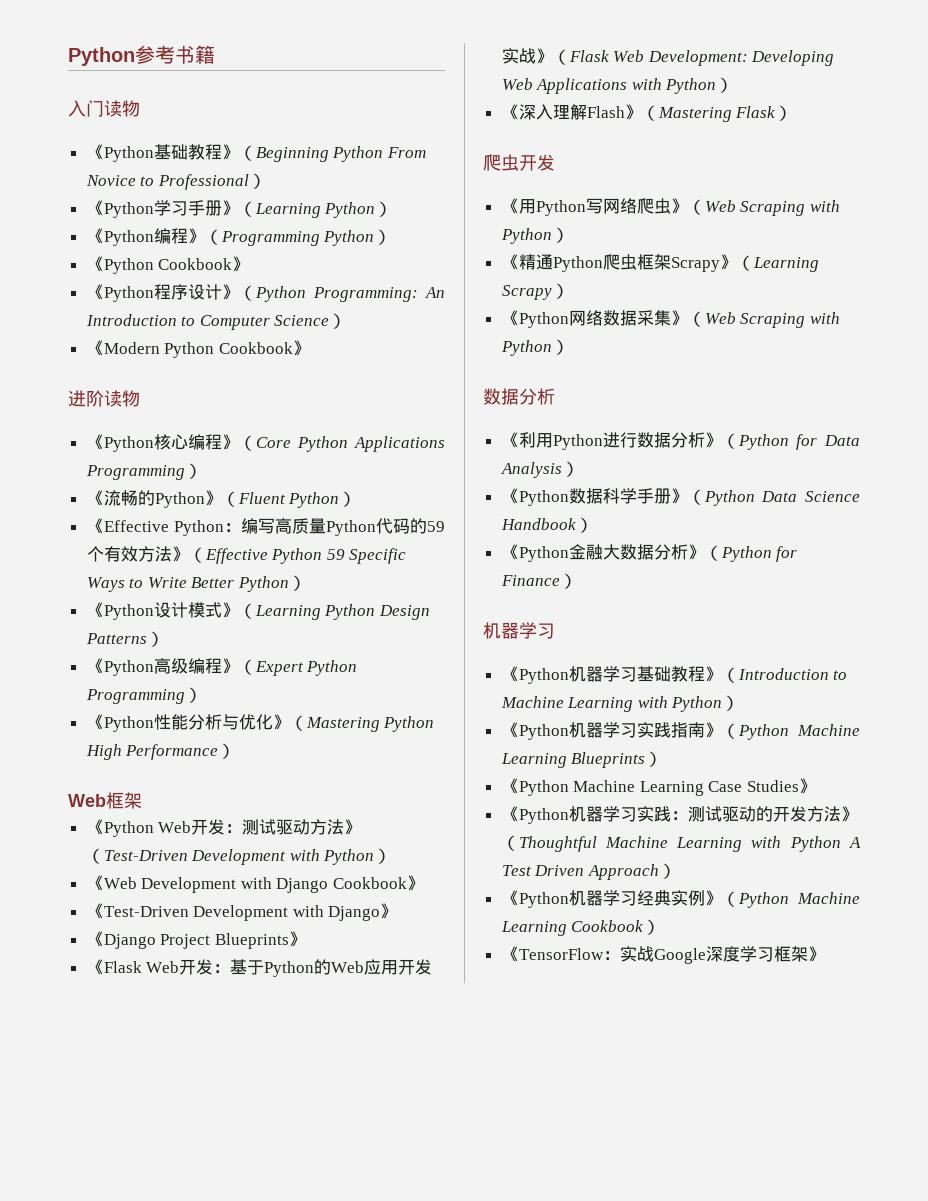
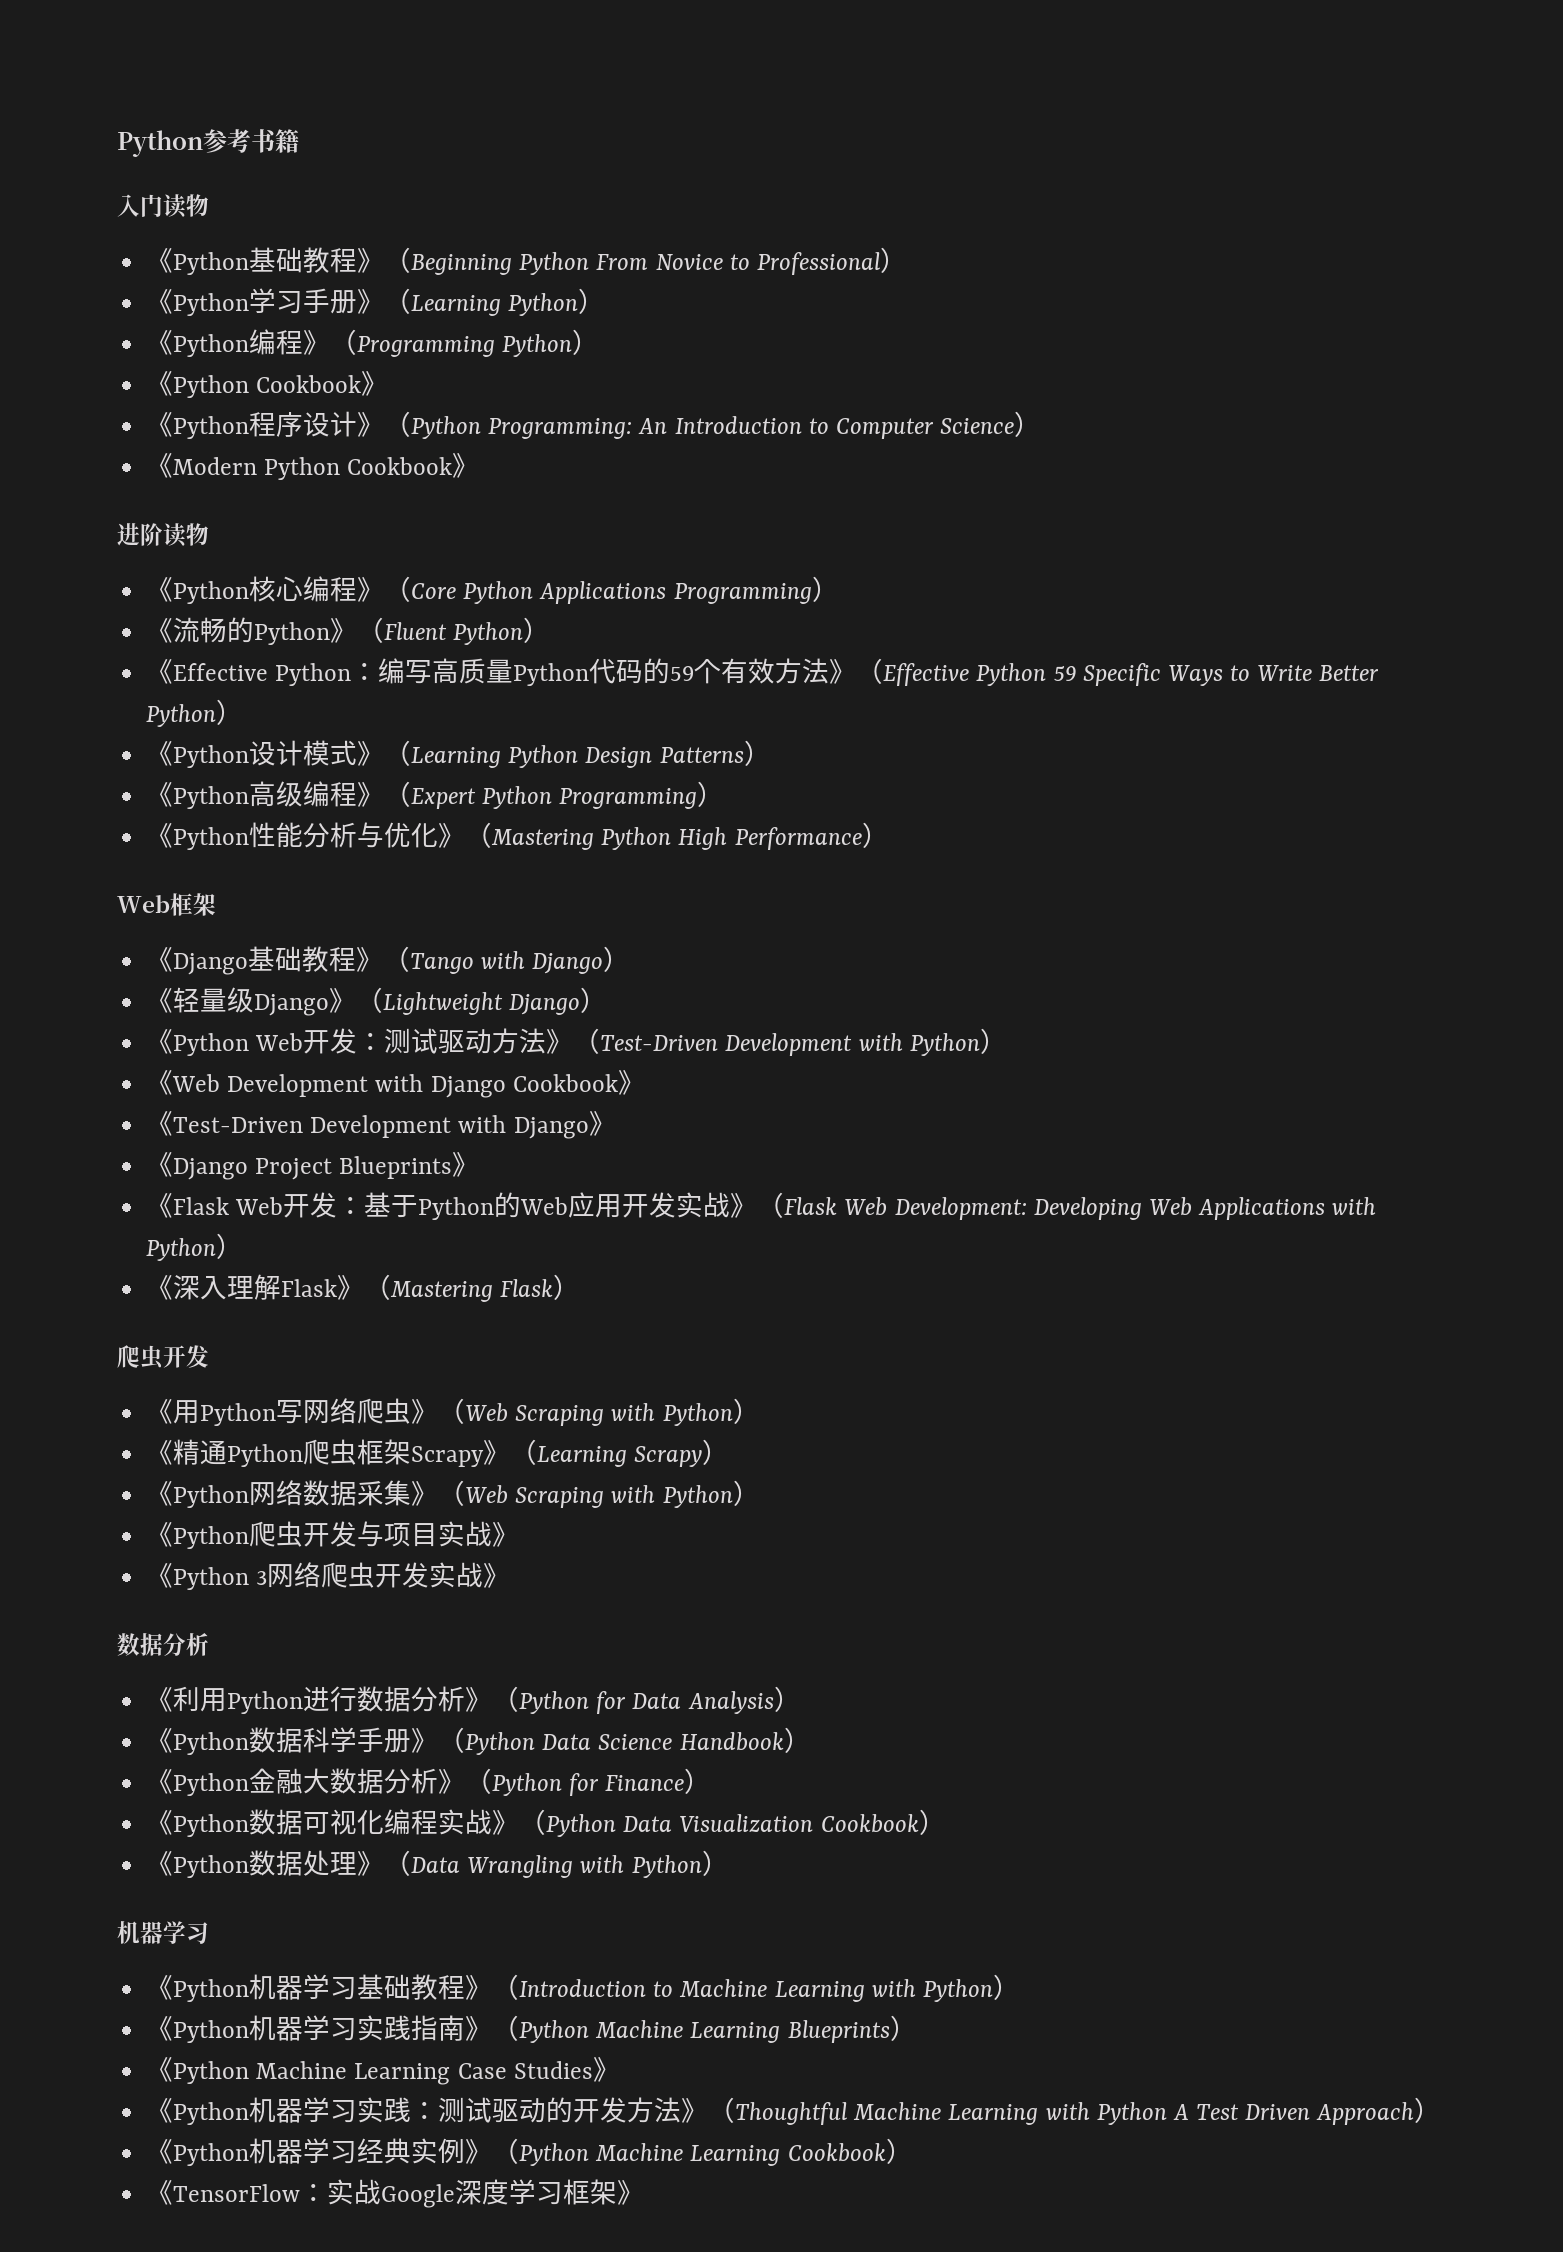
(142, 800) none -> [146,946,631,975] [146,987,608,1016] // 《Django基础教程》（Tango with Django） // 《轻量级Django》（Lightweight Django）
[586,106,625,118] Flash -> [281,1279,338,1297] Flask
(569, 347) none -> [146,1521,520,1549] [146,1562,511,1590] // 《Python爬虫开发与项目实战》 // 《Python 3网络爬虫开发实战》
(577, 581) none -> [146,1809,946,1837] [146,1850,729,1878] // 《Python数据可视化编程实战》（Python Data Visualization Cookbook） // 《Python数据处理》（Data Wrangling with Python）

